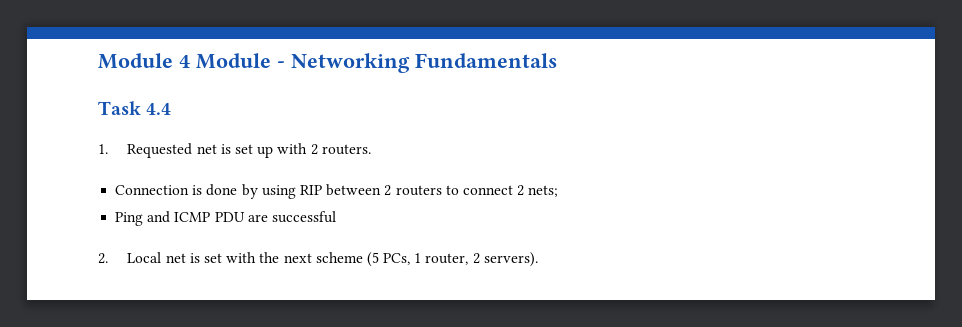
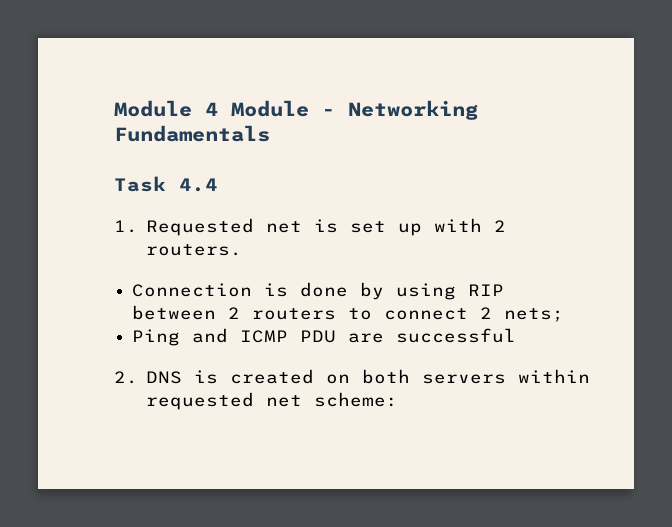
[127,252,538,267] Local net is set with the next scheme (5 PCs, 1 router, 2 servers). -> [146,369,591,384] [146,392,399,410] DNS is created on both servers within requested net scheme:

